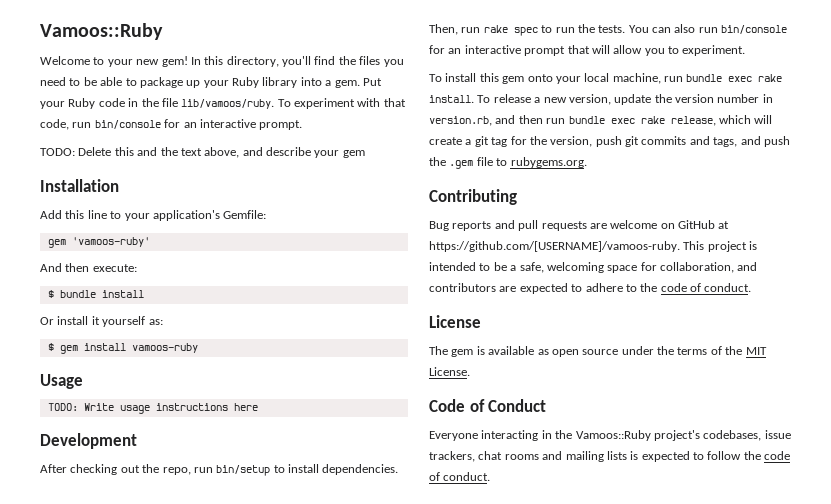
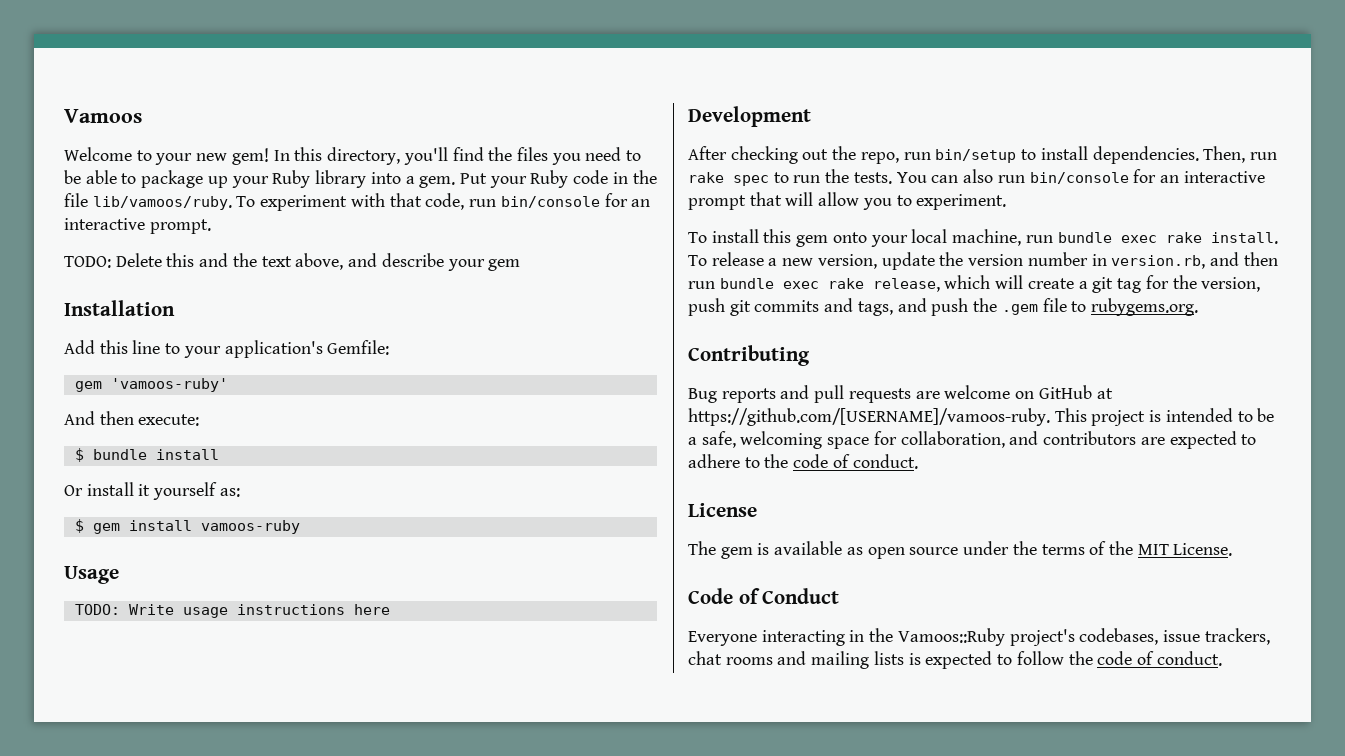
[40,23,163,40] Vamoos::Ruby -> [64,109,142,123] Vamoos

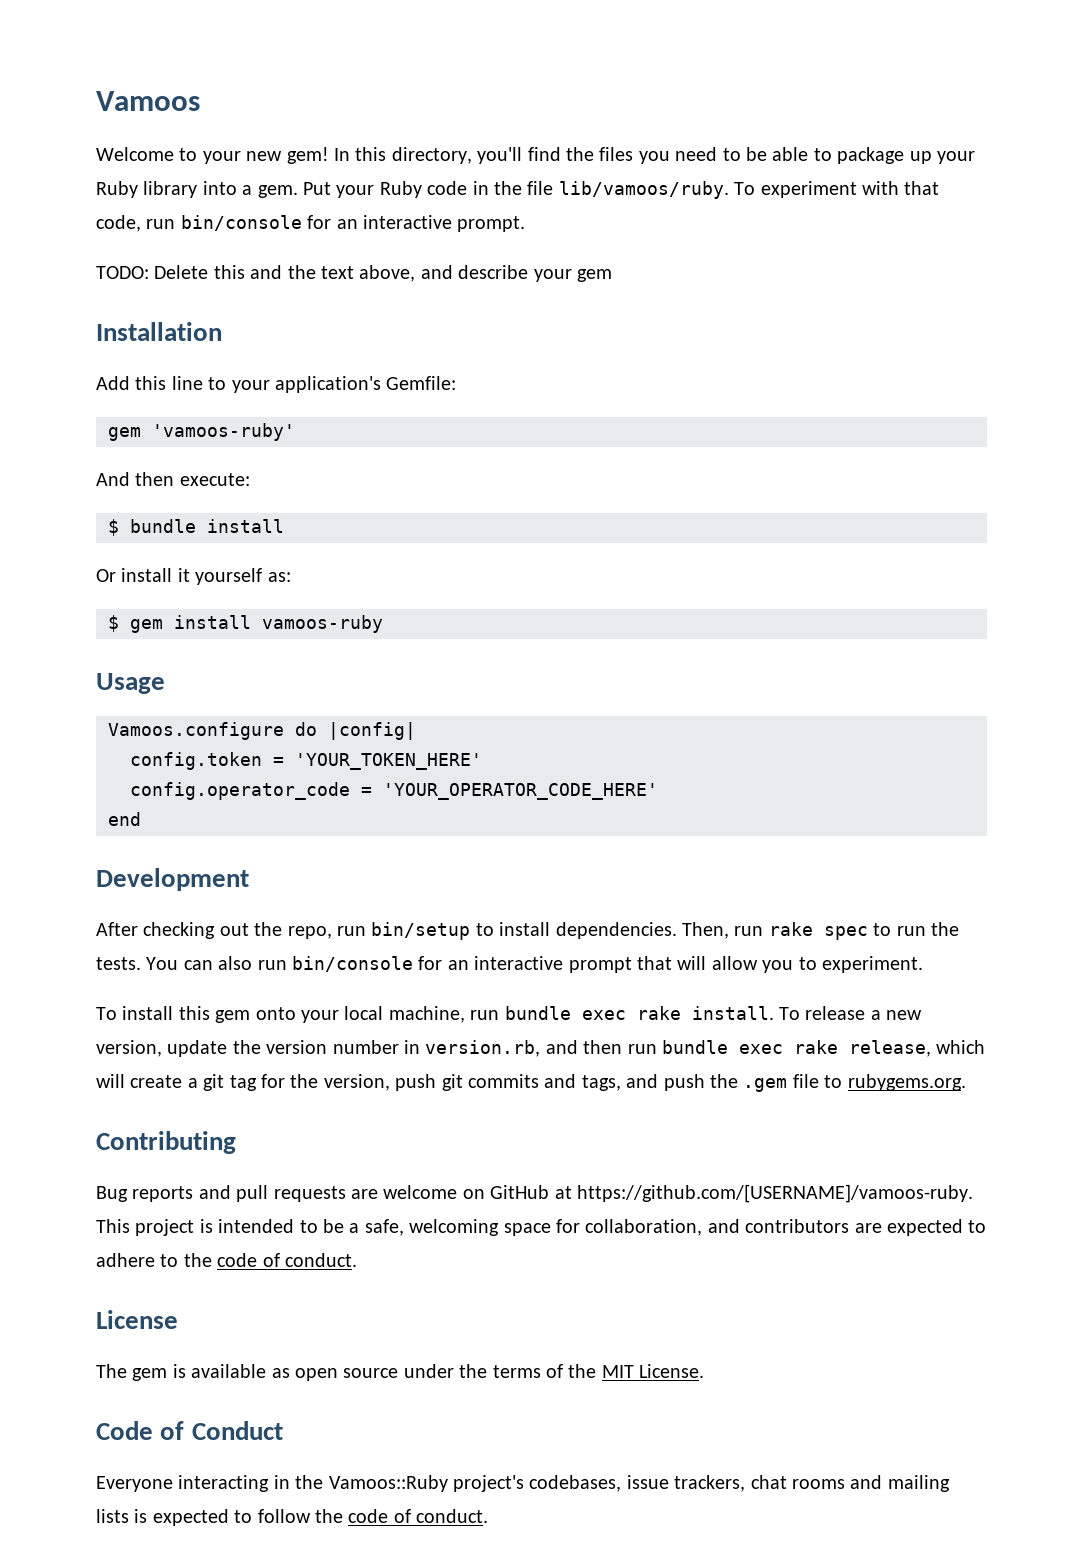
[74,604,390,618] TODO: Write usage instructions here -> [108,722,416,740] [130,752,482,770] [130,782,658,800] [108,812,141,826] Vamoos.configure do |config| // config.token = 'YOUR_TOKEN_HERE' // config.operator_code = 'YOUR_OPERATOR_CODE_HERE' // end

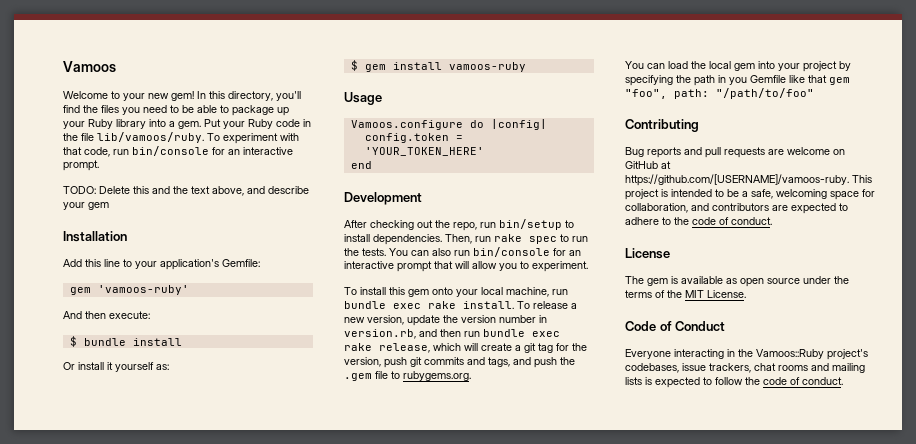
[130,782,658,800] // config.operator_code = 'YOUR_OPERATOR_CODE_HERE' -> (484, 151) none
(966, 1082) none -> [625,61,851,72] [625,75,850,86] [625,88,814,99] // You can load the local gem into your project by specifying the path in you Gemfile like that gem "foo", path: "/path/to/foo"

